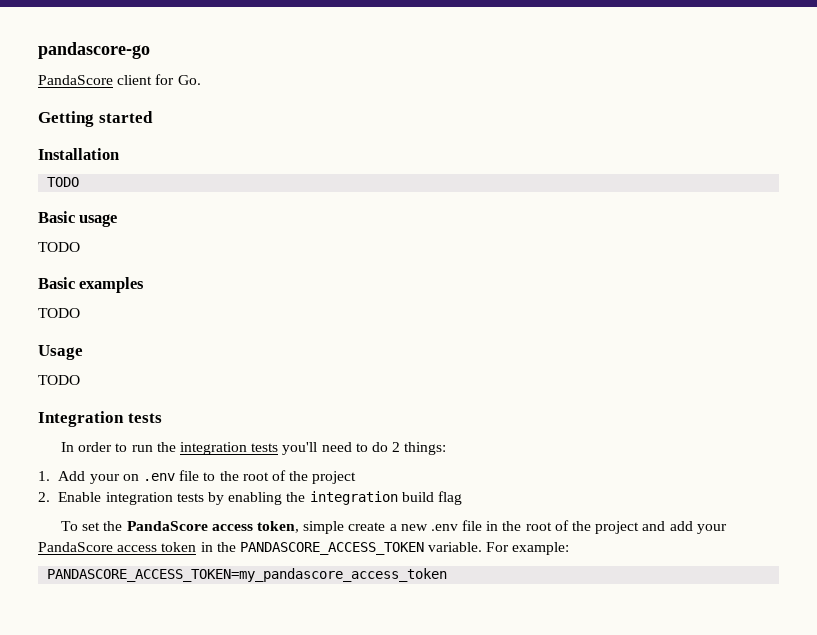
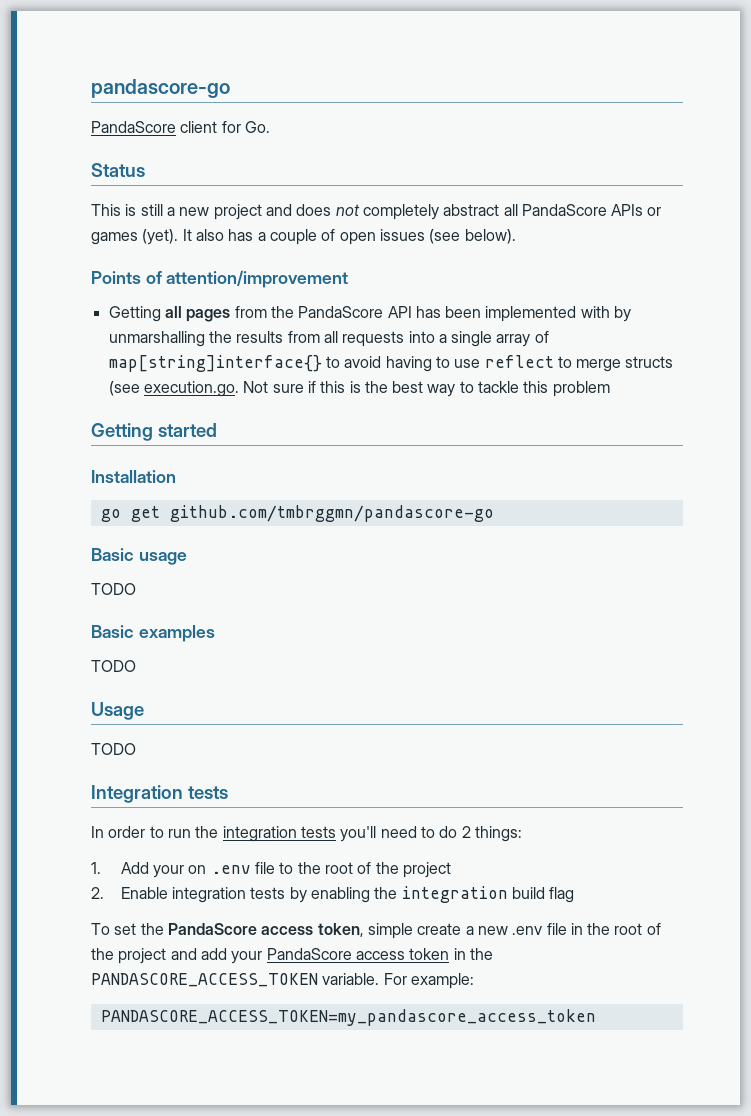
(201, 80) none -> [91,163,145,177] [91,204,662,220] [91,229,516,245] [91,270,349,288] [108,306,632,322] [108,331,549,347] [108,355,674,372] [108,381,610,397] // Status // This is still a new project and does not completely abstract all PandaScore APIs or games (yet). It also has a couple of open issues (see below). // Points of attention/improvement // Getting all pages from the PandaScore API has been implemented with by unmarshalling the results from all requests into a single array of map[string]interface{} to avoid having to use reflect to merge structs (see execution.go. Not sure if this is the best way to tackle this problem
[47,177,80,187] TODO -> [100,505,494,522] go get github.com/tmbrggmn/pandascore-go

